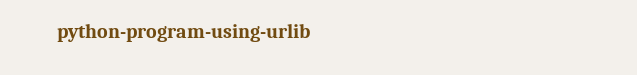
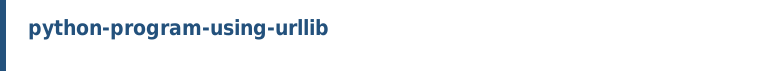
[57,23,310,42] python-program-using-urlib -> [28,19,329,40] python-program-using-urllib

